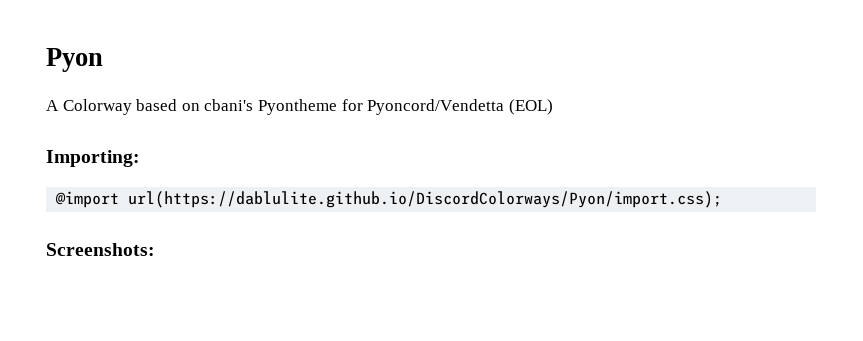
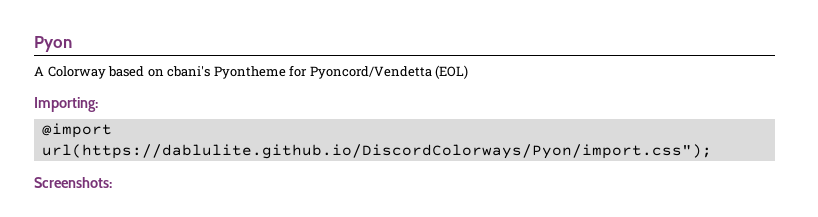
[128,191,723,208] url(https://dablulite.github.io/DiscordColorways/Pyon/import.css); -> [41,144,712,159] url(https://dablulite.github.io/DiscordColorways/Pyon/import.css");

